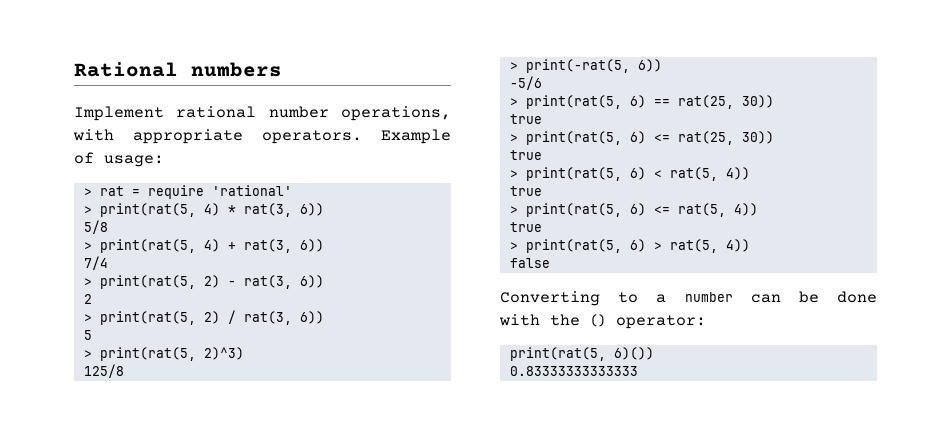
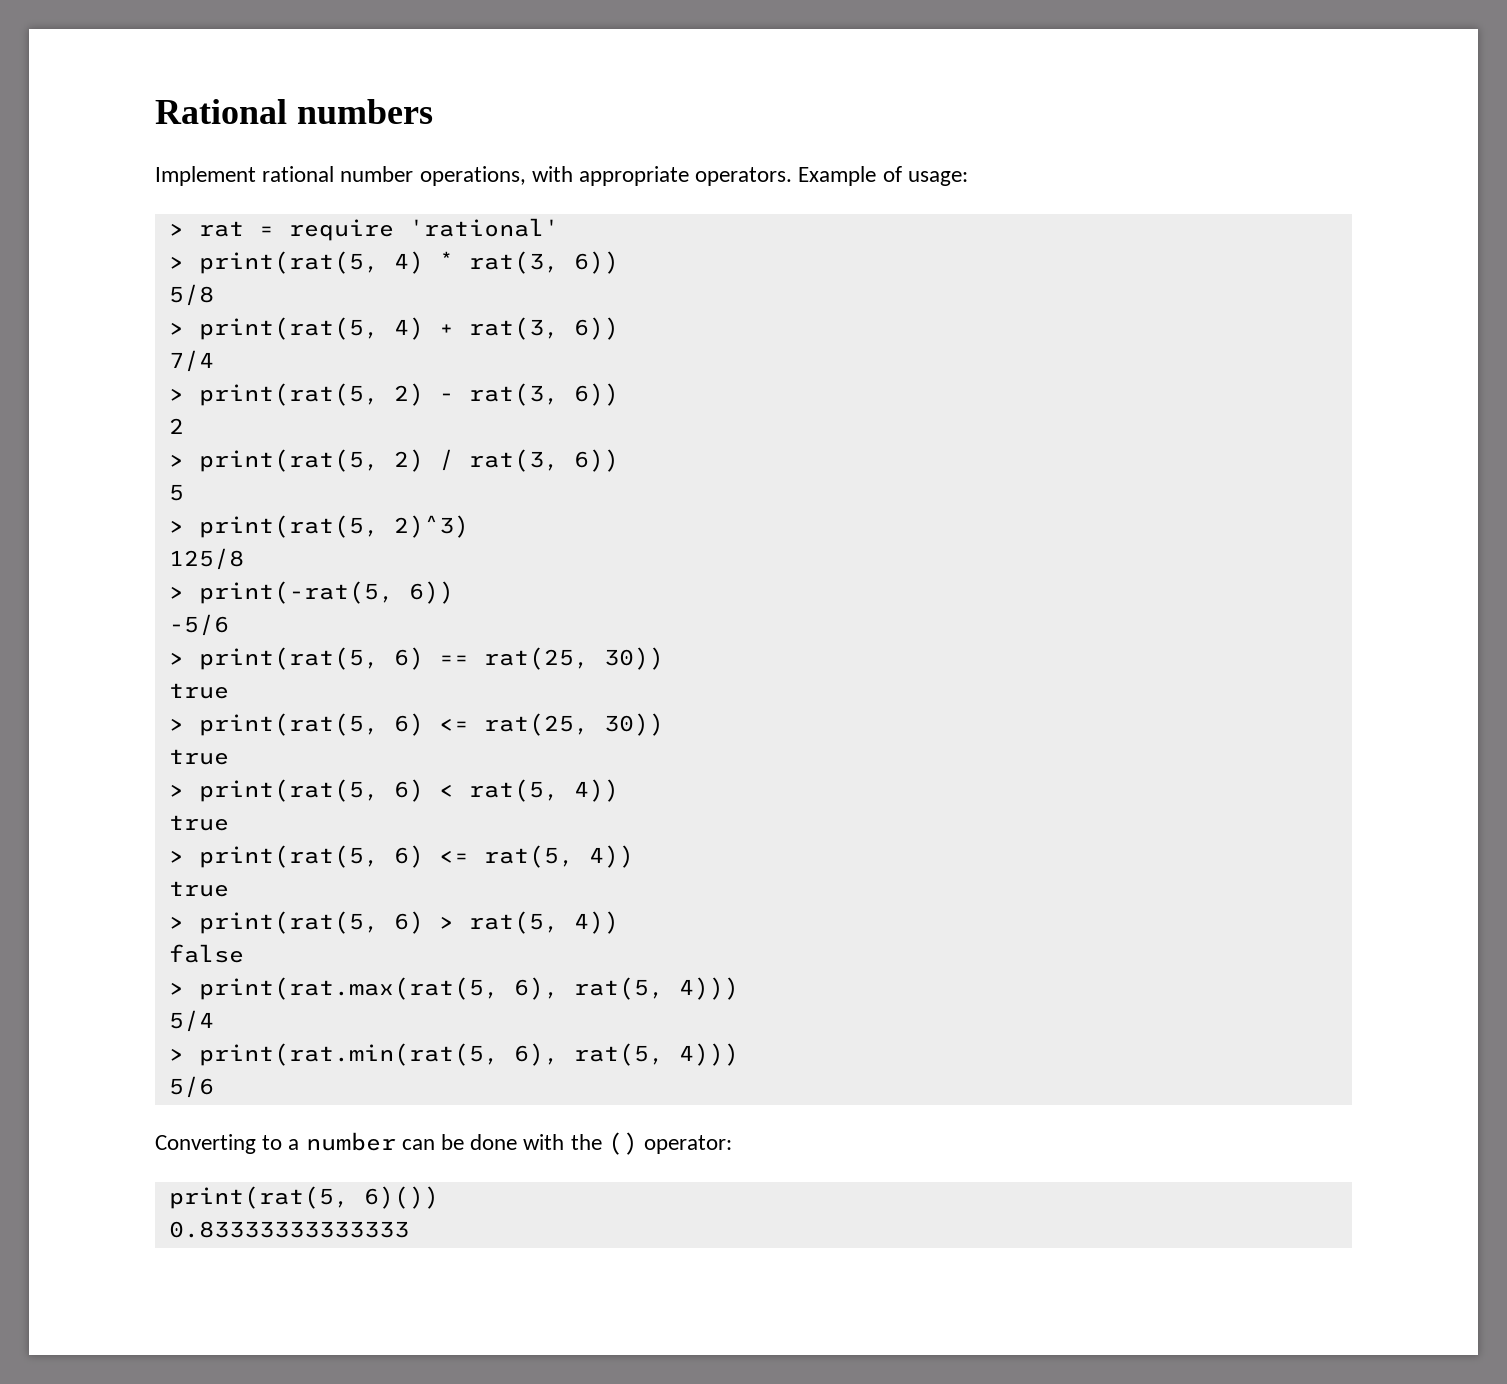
(550, 263) none -> [168,977,739,1000] [168,1010,214,1032] [168,1043,739,1066] [168,1076,214,1098] // > print(rat.max(rat(5, 6), rat(5, 4))) // 5/4 // > print(rat.min(rat(5, 6), rat(5, 4))) // 5/6

